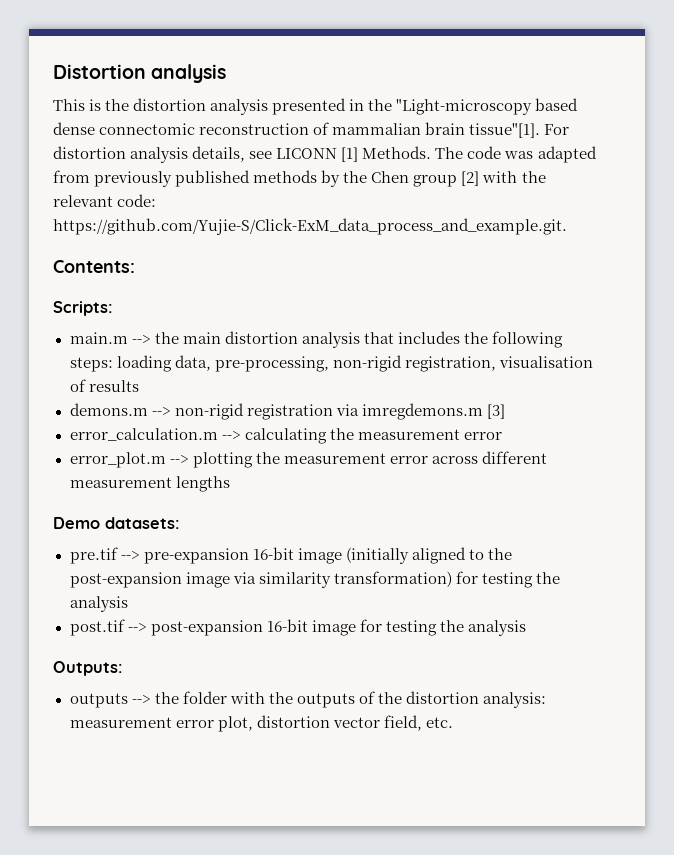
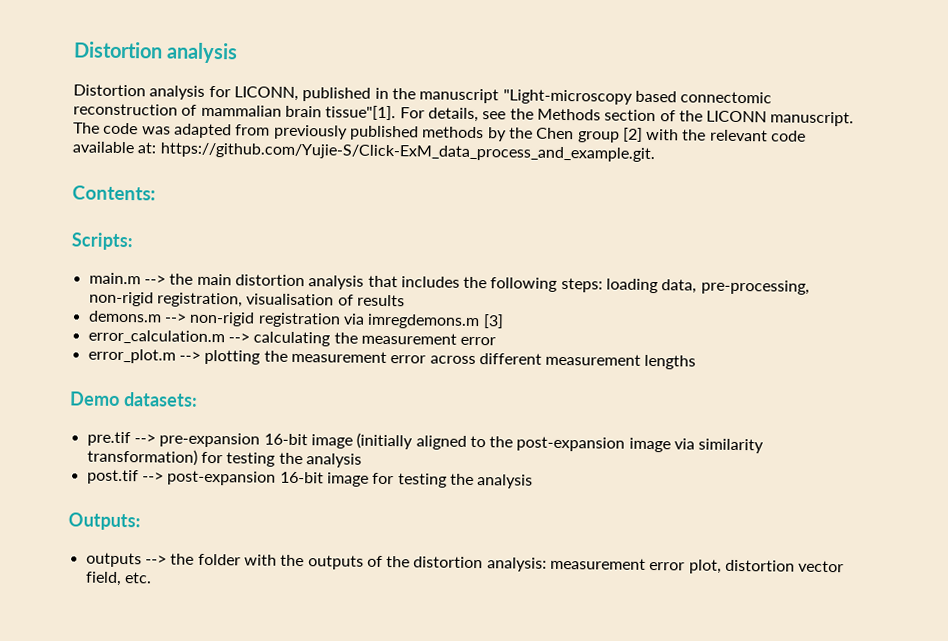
[53,98,347,115] This is the distortion analysis presented -> [73,84,372,102] Distortion analysis for LICONN, published
(393, 105) none -> [419,88,500,104] manuscript
[53,122,95,135] dense -> (677, 96) none
[53,146,432,163] distortion analysis details, see LICONN [1] Methods. -> [427,107,855,127] details, see the Methods section of the LICONN manuscript.
[117,194,157,207] code: -> [771,130,807,142] [72,141,158,154] code available at:

